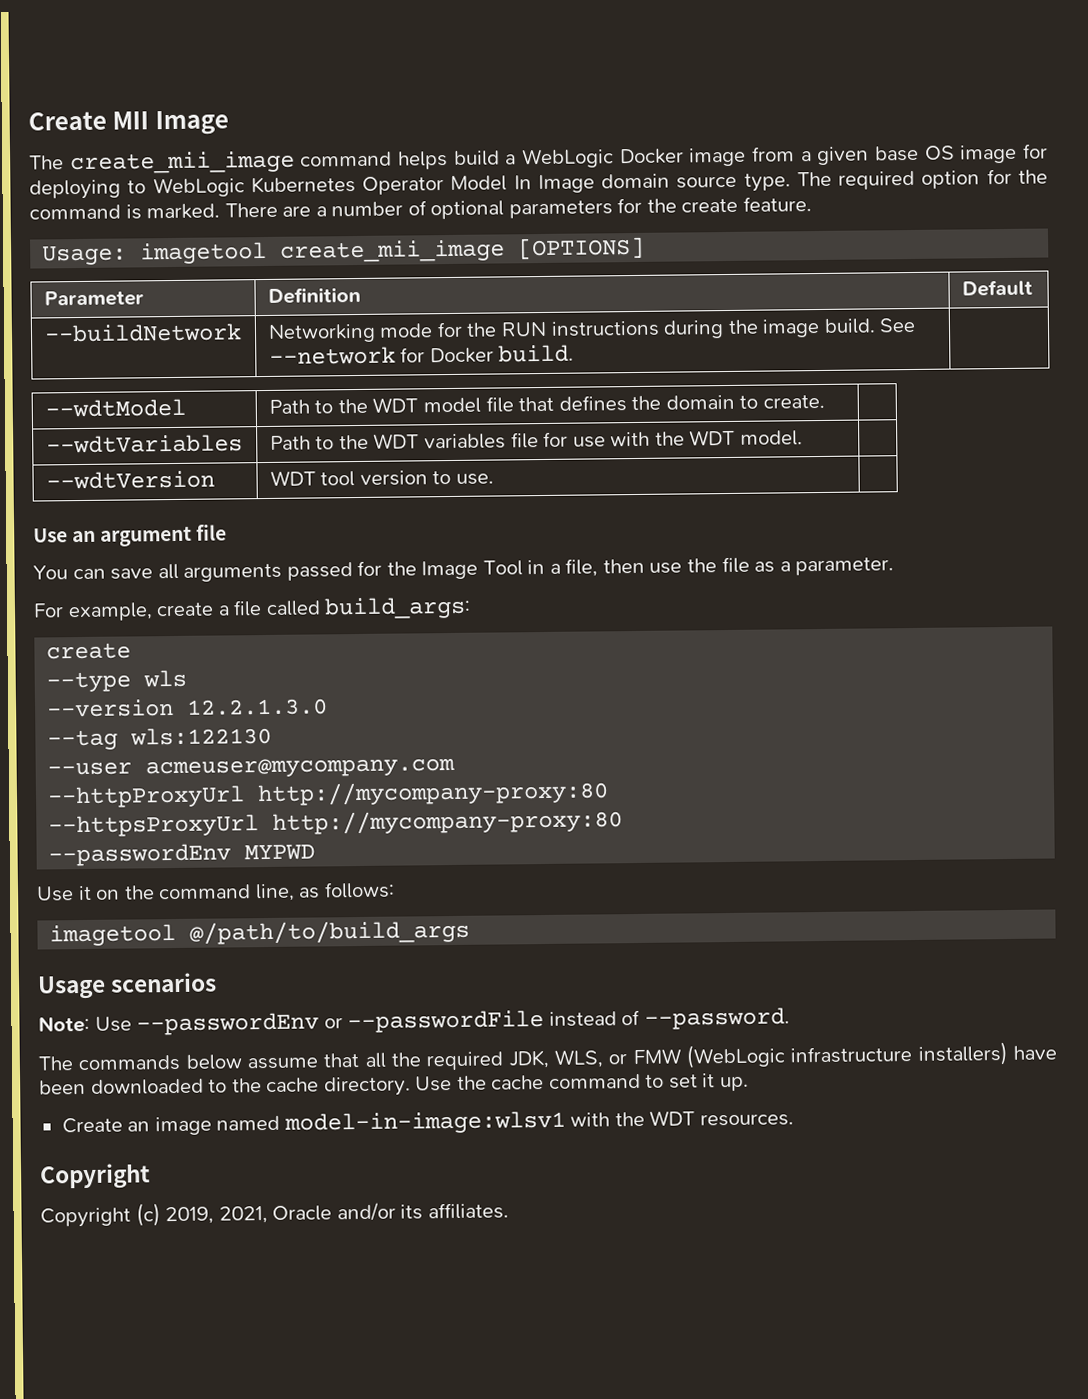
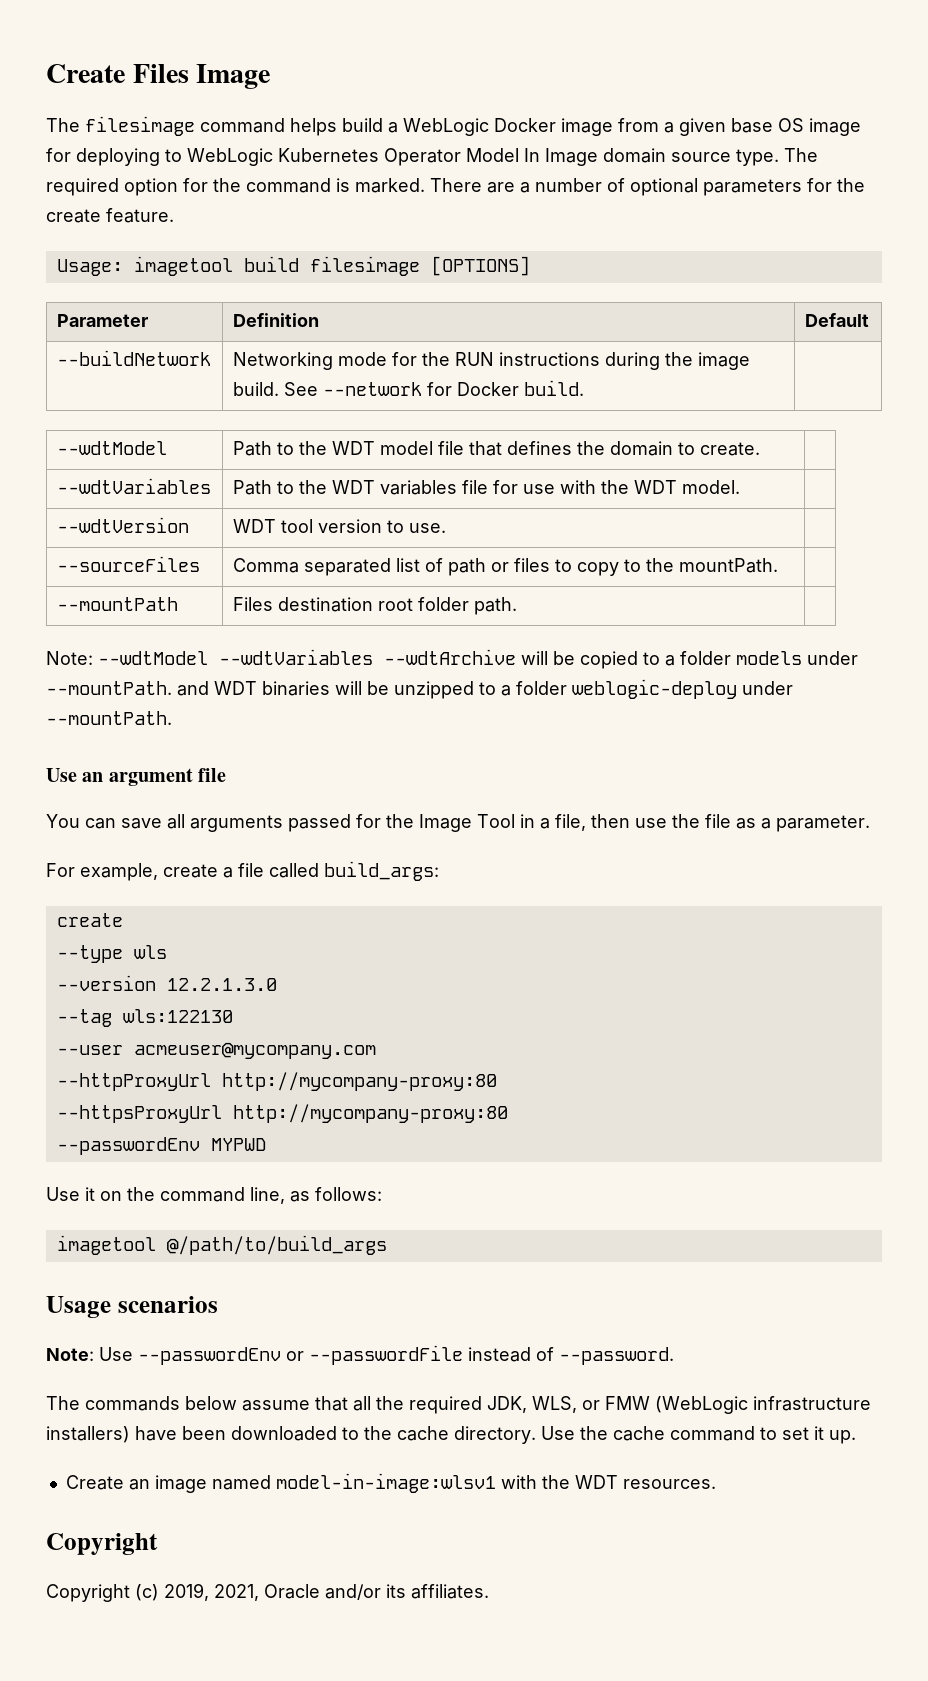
[28,111,150,131] Create MII -> [46,64,189,83] Create Files
[69,150,295,175] create_mii_image -> [85,116,195,136] filesimage
[280,239,506,263] create_mii_image -> [243,256,420,276] build filesimage
(494, 479) none -> [56,556,200,572] [232,558,778,576] [56,597,178,611] [232,597,517,615] [46,649,858,669] [46,679,793,699] [46,711,172,725] // --sourceFiles | Comma separated list of path or files to copy to the mountPath. | // --mountPath | Files destination root folder path. | // Note: --wdtModel --wdtVariables --wdtArchive will be copied to a folder models under --mountPath. and WDT binaries will be unzipped to a folder weblogic-deploy under --mountPath.

